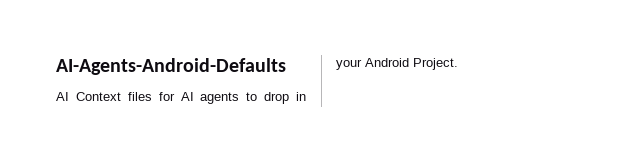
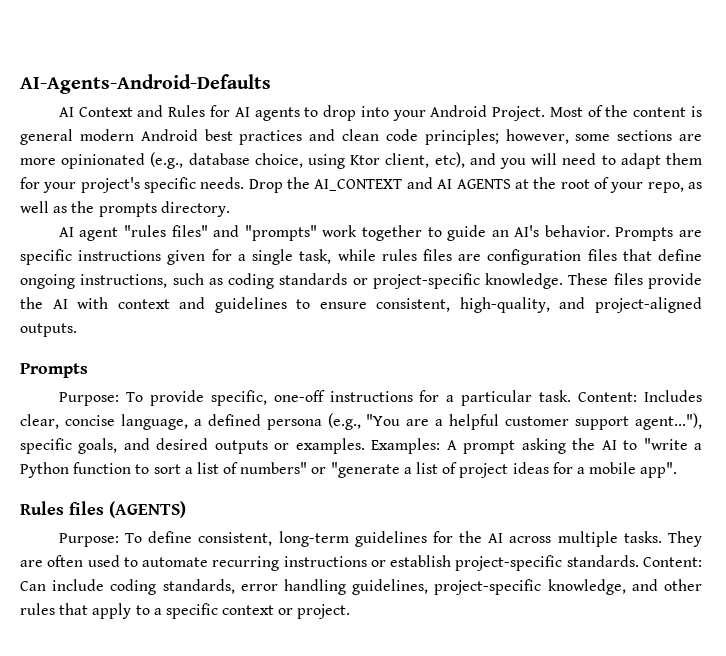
[127,92,152,101] files -> [137,105,206,117] and Rules
[296,92,306,101] in -> [360,106,389,117] into
(458, 64) none -> [549,105,703,117] [20,129,703,145] [20,152,702,169] [20,177,703,193] [20,201,230,217] [58,225,702,241] [20,249,702,265] [20,273,702,289] [20,297,702,313] [20,323,77,337] [20,363,88,378] [58,390,703,406] [20,413,702,430] [20,438,703,454] [20,462,678,478] [20,501,186,518] [58,531,703,547] [20,555,702,571] [20,579,702,595] [20,603,351,619] Most of the content is general modern Android best practices and clean code principles; however, some sections are more opinionated (e.g., database choice, using Ktor client, etc), and you will need to adapt them for your project's specific needs. Drop the AI_CONTEXT and AI AGENTS at the root of your repo, as well as the prompts directory. // AI agent "rules files" and "prompts" work together to guide an AI's behavior. Prompts are specific instructions given for a single task, while rules files are configuration files that define ongoing instructions, such as coding standards or project-specific knowledge. These files provide the AI with context and guidelines to ensure consistent, high-quality, and project-aligned outputs. // Prompts // Purpose: To provide specific, one-off instructions for a particular task. Content: Includes clear, concise language, a defined persona (e.g., "You are a helpful customer support agent..."), specific goals, and desired outputs or examples. Examples: A prompt asking the AI to "write a Python function to sort a list of numbers" or "generate a list of project ideas for a mobile app". // Rules files (AGENTS) // Purpose: To define consistent, long-term guidelines for the AI across multiple tasks. They are often used to automate recurring instructions or establish project-specific standards. Content: Can include coding standards, error handling guidelines, project-specific knowledge, and other rules that apply to a specific context or project.

